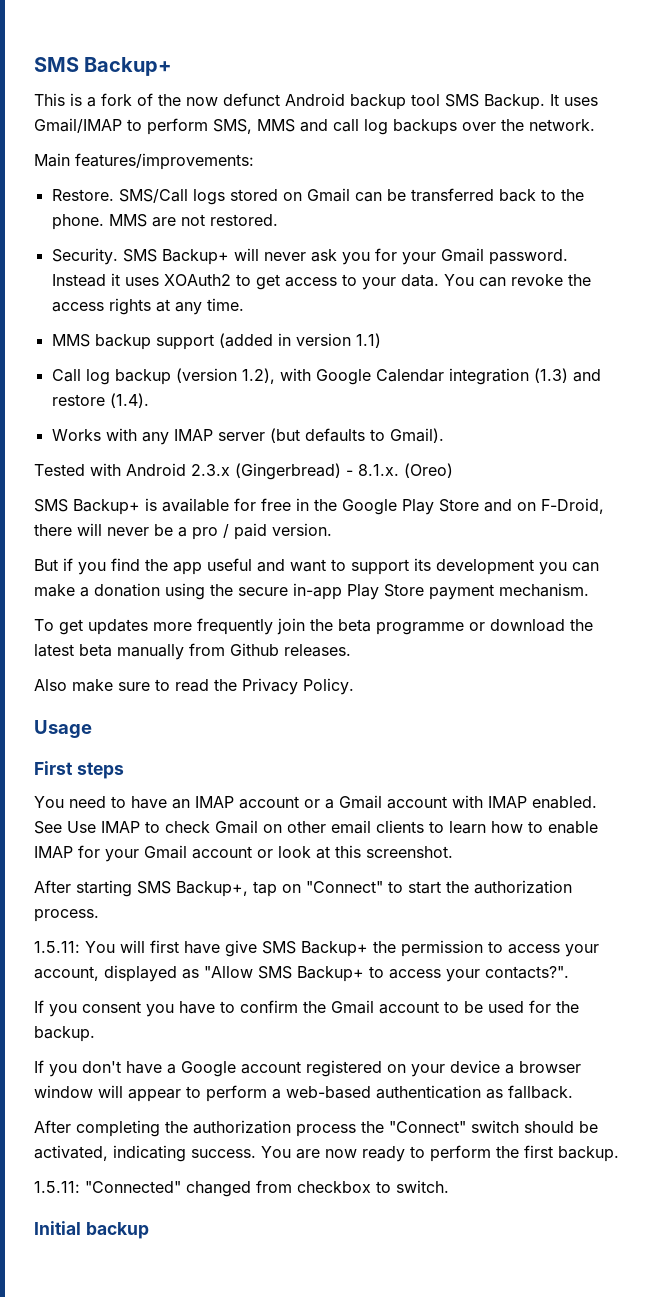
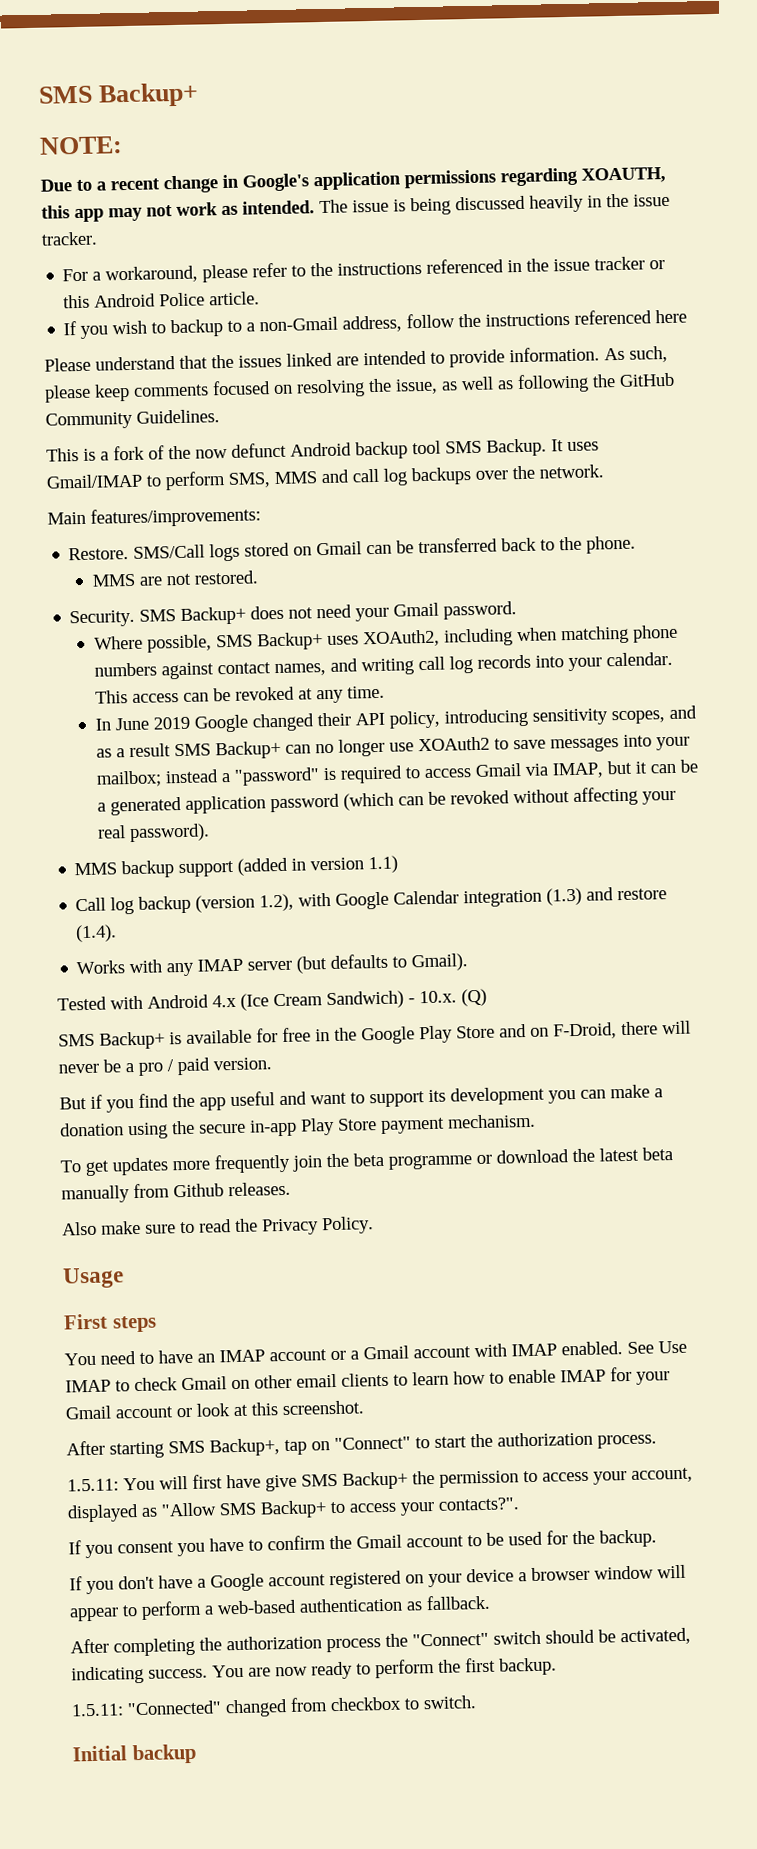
[34,57,173,76] SMS Backup+ -> [38,82,200,108] [39,136,123,155] [40,166,666,194] [41,193,670,223] [41,231,98,246] [62,256,666,284] [63,291,261,309] [63,309,688,339] [44,345,668,372] [44,372,675,403] [45,409,220,430] SMS Backup+ // NOTE: // Due to a recent change in Google's application permissions regarding XOAUTH, this app may not work as intended. The issue is being discussed heavily in the issue tracker. // For a workaround, please refer to the instructions referenced in the issue tracker or this Android Police article. // If you wish to backup to a non-Gmail address, follow the instructions referenced here // Please understand that the issues linked are intended to provide information. As such, please keep comments focused on resolving the issue, as well as following the GitHub Community Guidelines.
(104, 222) none -> (637, 544) //
[233,248,568,265] [51,273,591,290] [51,298,244,315] will never ask you for your Gmail password. Instead it uses XOAuth2 to get access to your data. You can revoke the access rights at any time. -> [250,601,518,622] [93,624,678,653] [93,651,673,680] [94,685,385,704] [94,705,697,733] [95,734,690,760] [95,759,698,788] [96,786,676,816] [96,823,210,843] does not need your Gmail password. // Where possible, SMS Backup+ uses XOAuth2, including when matching phone numbers against contact names, and writing call log records into your calendar. This access can be revoked at any time. // In June 2019 Google changed their API policy, introducing sensitivity scopes, and as a result SMS Backup+ can no longer use XOAuth2 to save messages into your mailbox; instead a "password" is required to access Gmail via IMAP, but it can be a generated application password (which can be revoked without affecting your real password).
[191,463,453,480] 2.3.x (Gingerbread) - 8.1.x. (Oreo) -> [212,988,487,1011] 4.x (Ice Cream Sandwich) - 10.x. (Q)

